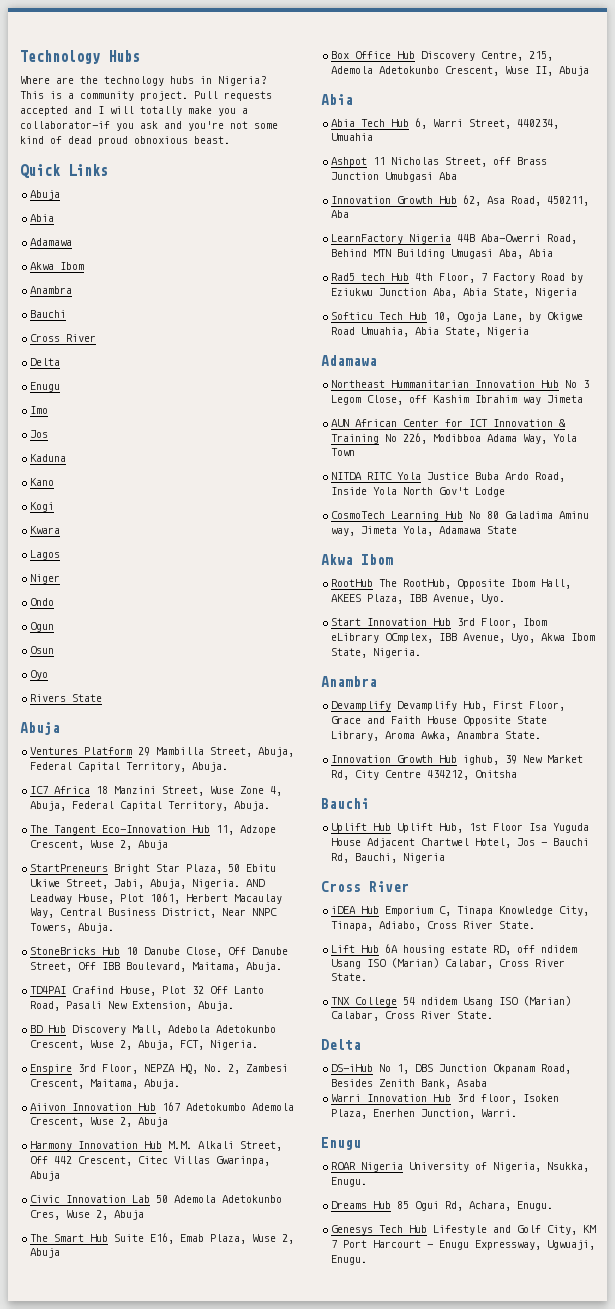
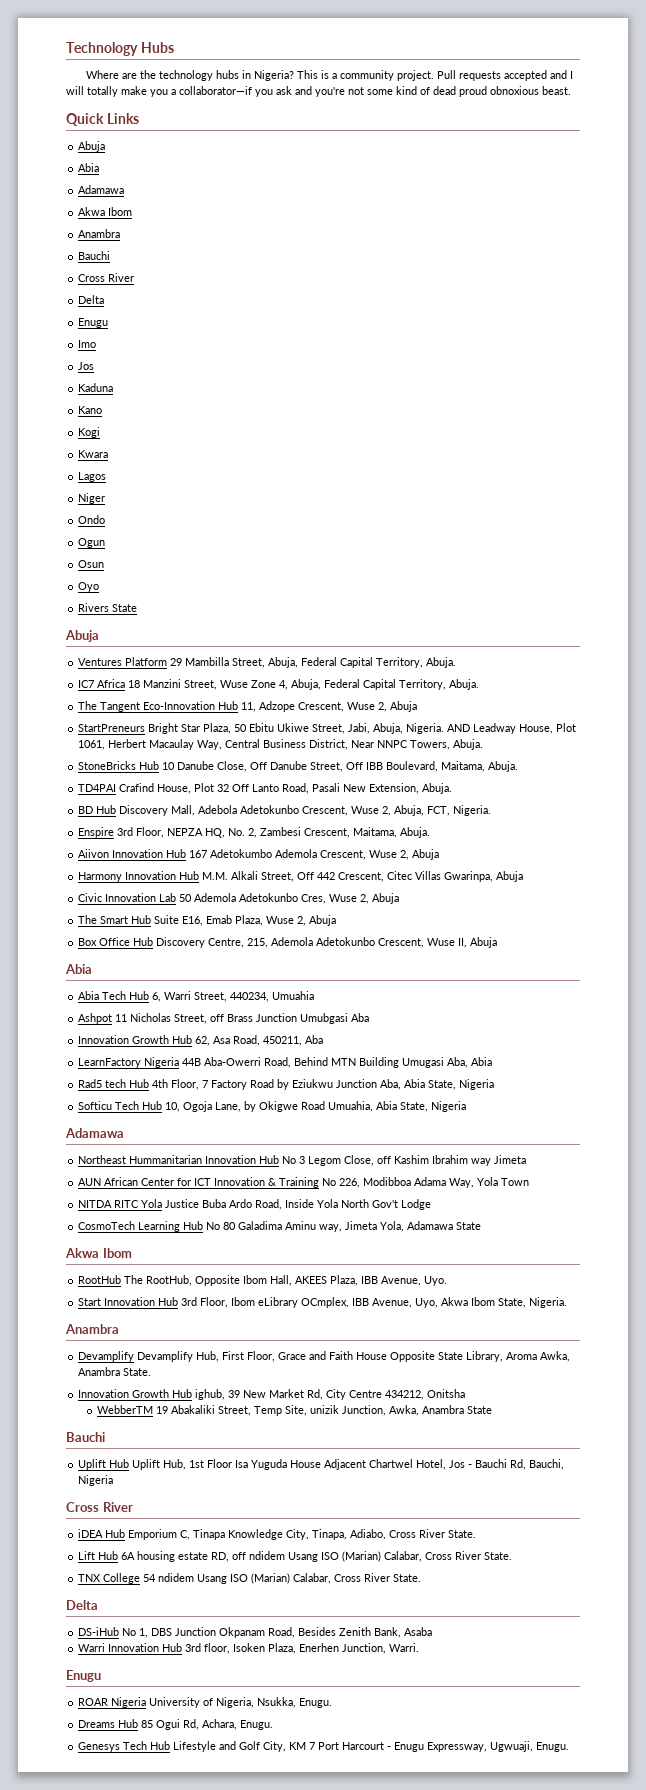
(517, 774) none -> [96,1405,492,1416] // WebberTM 19 Abakaliki Street, Temp Site, unizik Junction, Awka, Anambra State

